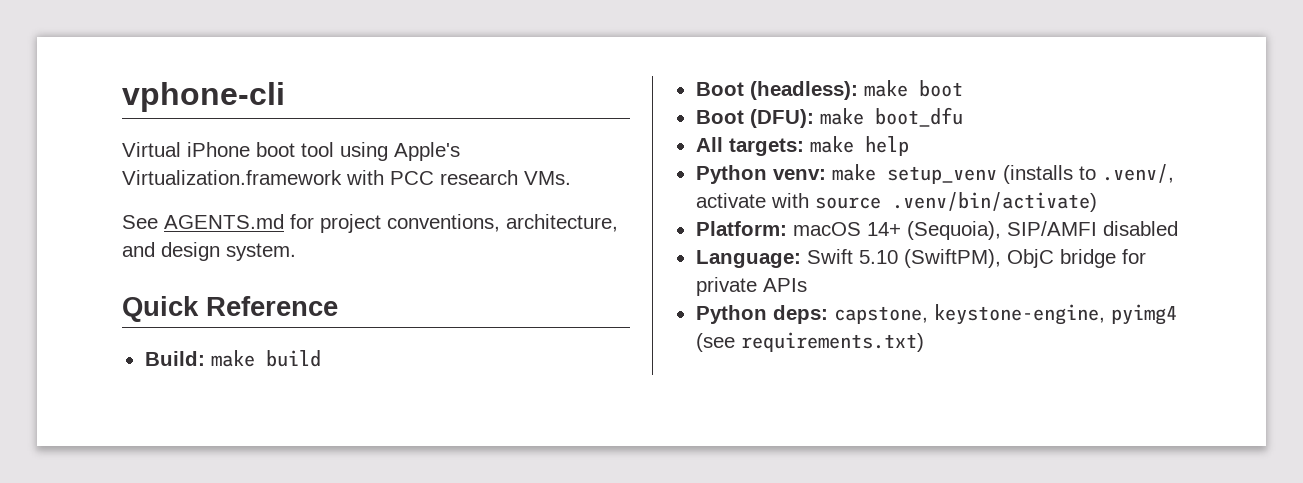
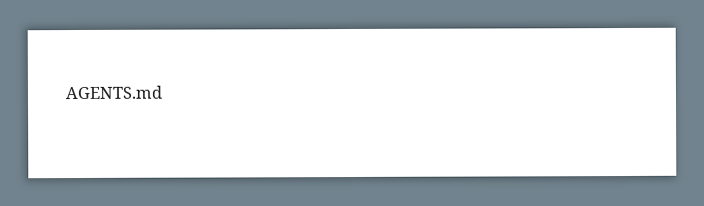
[122,82,285,112] [122,142,460,161] [122,170,571,185] [122,214,618,233] [122,242,296,261] [122,296,338,322] [144,350,321,367] [695,80,963,100] [695,107,963,128] [695,136,909,156] [695,164,1174,184] [695,192,1097,212] [695,221,1178,240] [695,249,1146,268] [695,277,807,296] [695,304,1177,325] [695,332,924,352] vphone-cli // Virtual iPhone boot tool using Apple's Virtualization.framework with PCC research VMs. // See AGENTS.md for project conventions, architecture, and design system. // Quick Reference // Build: make build // Boot (headless): make boot // Boot (DFU): make boot_dfu // All targets: make help // Python venv: make setup_venv (installs to .venv/, activate with source .venv/bin/activate) // Platform: macOS 14+ (Sequoia), SIP/AMFI disabled // Language: Swift 5.10 (SwiftPM), ObjC bridge for private APIs // Python deps: capstone, keystone-engine, pyimg4 (see requirements.txt) -> [65,85,162,100] AGENTS.md

